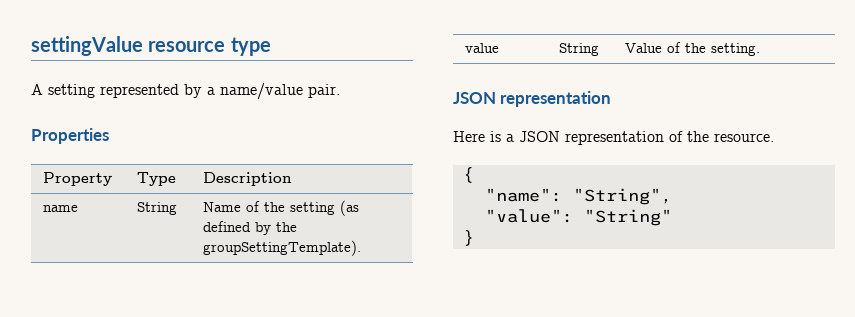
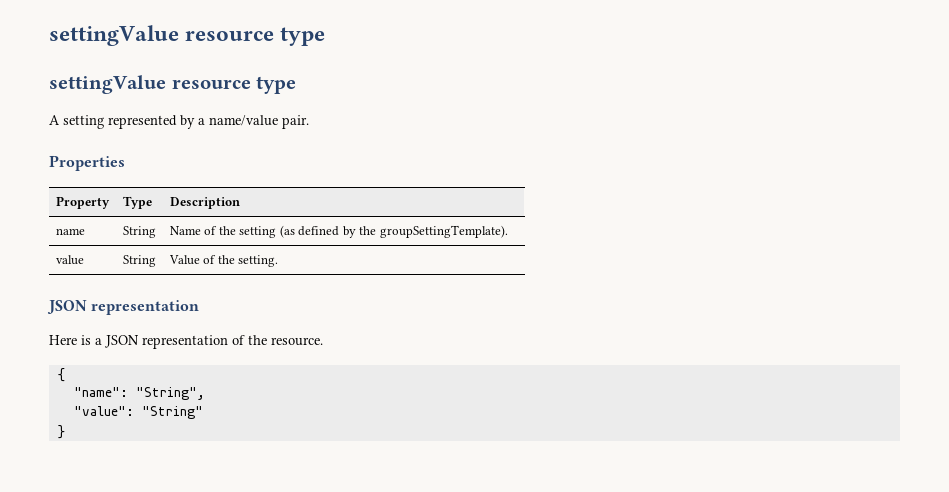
[31,36,271,56] settingValue resource type -> [49,25,326,46] [49,75,297,94] settingValue resource type // settingValue resource type

